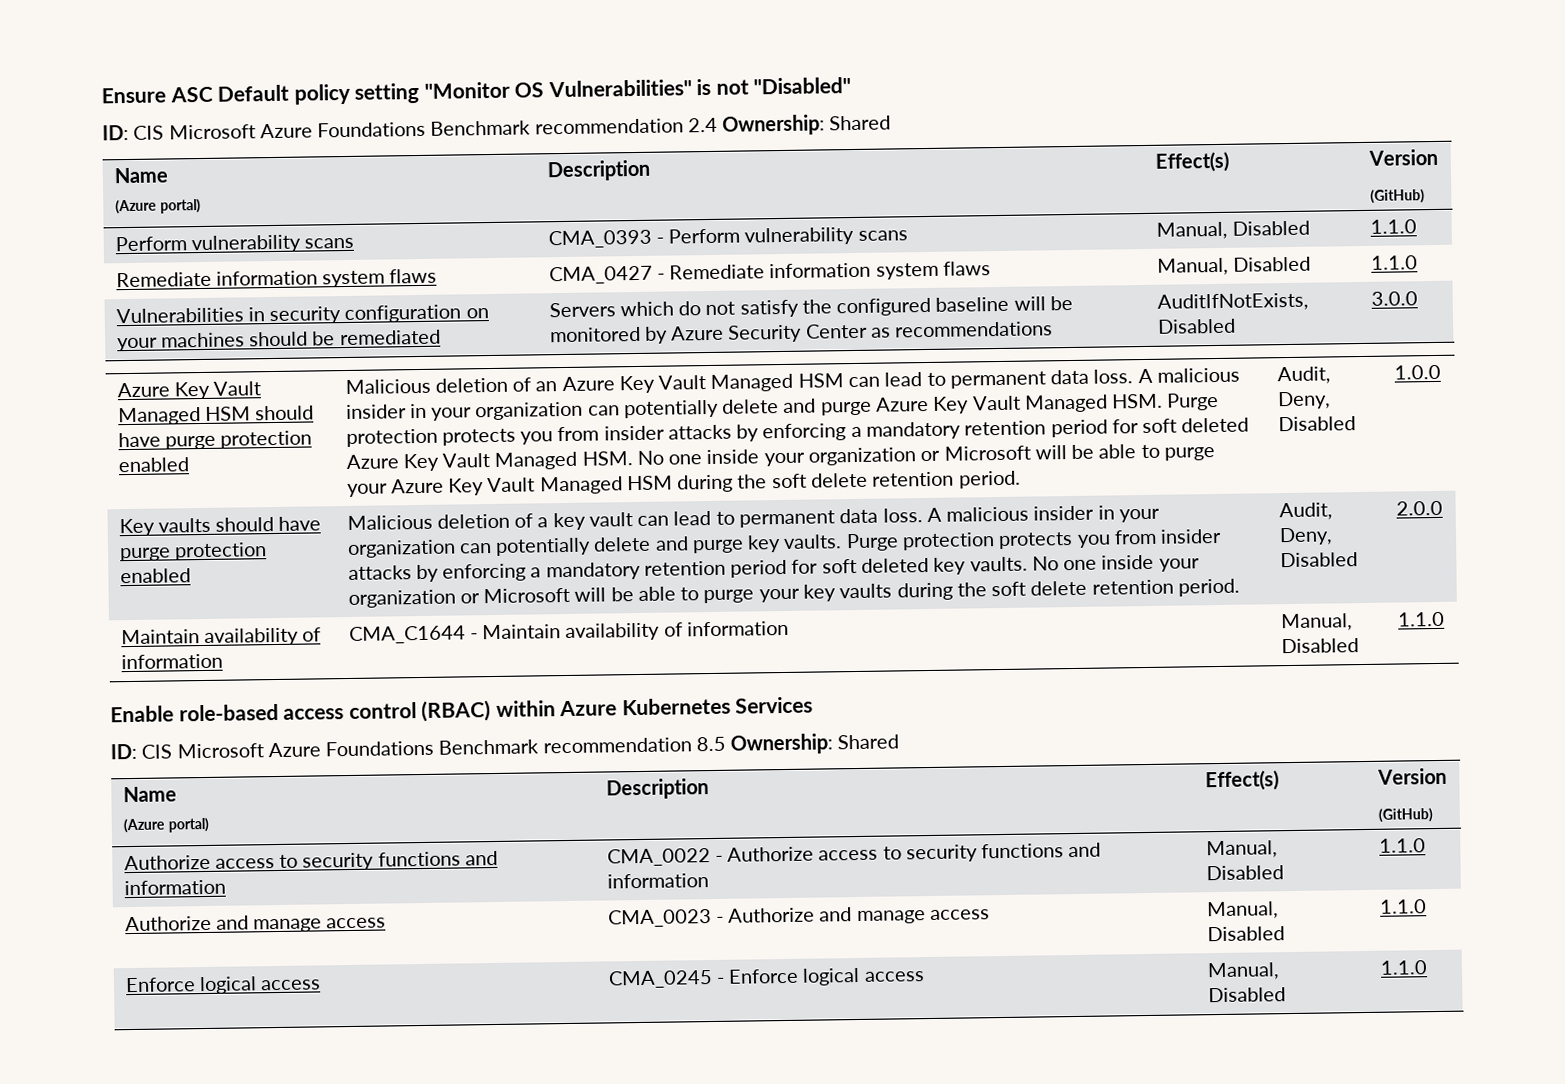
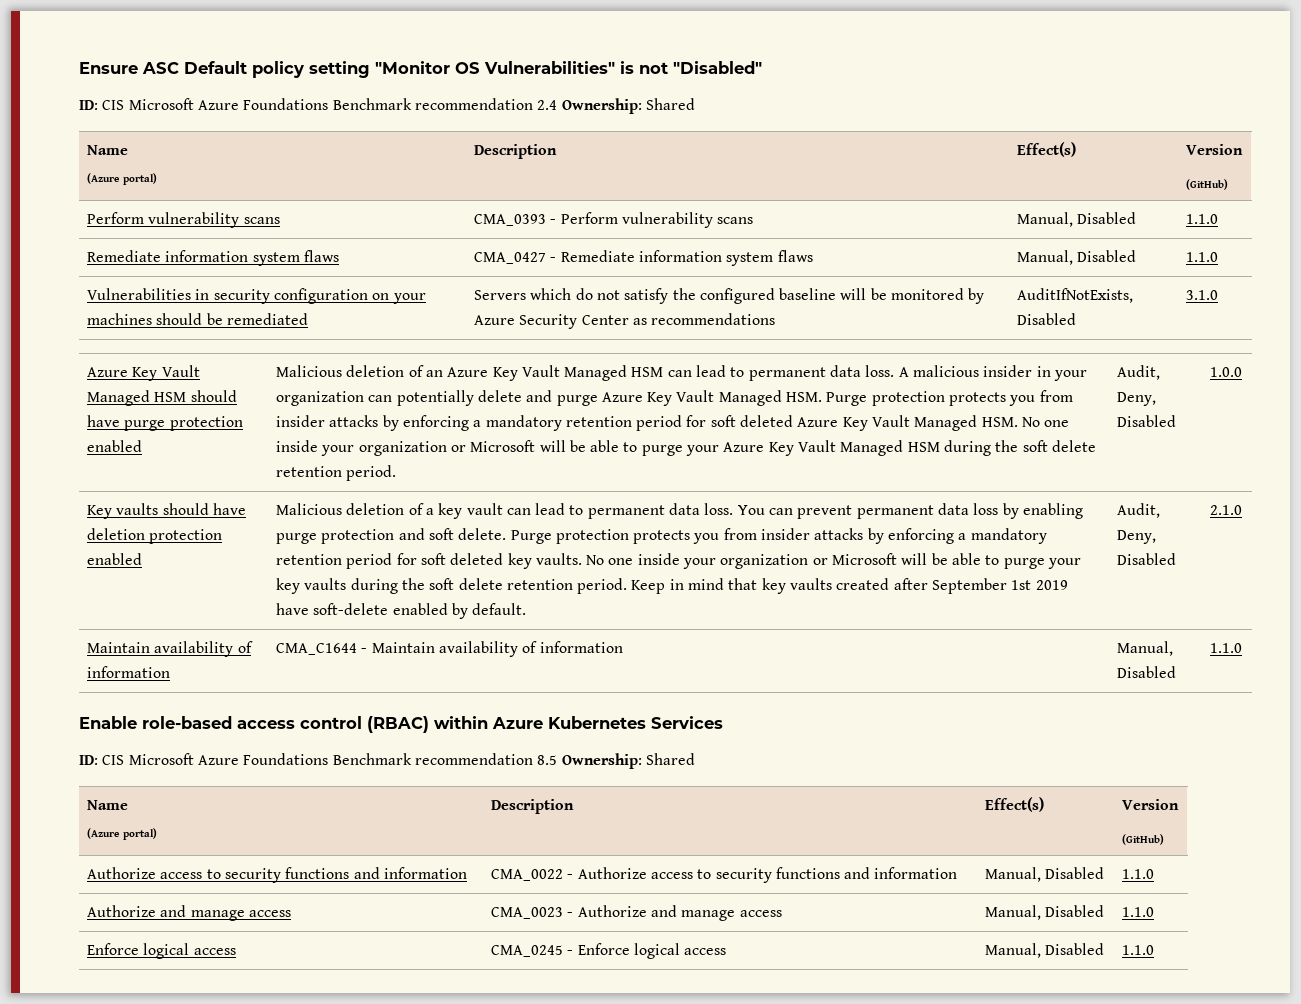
[1370,291,1418,306] 3.0.0 -> [1185,290,1218,300] 3.1.0
[119,547,171,562] purge -> [86,528,145,540] deletion
[926,505,1160,523] [346,534,843,559] A malicious insider in your organization can potentially delete and purge key vaults. -> [737,503,1084,519] [275,528,507,544] You can prevent permanent data loss by enabling purge protection and soft delete.
[1278,502,1333,521] [1278,527,1333,546] [1279,552,1358,568] [1395,500,1443,516] | Audit, Deny, Disabled | 2.0.0 -> [631,578,1068,594] [275,603,527,619] [1116,503,1160,518] [1116,530,1156,544] [1116,553,1176,565] [1209,505,1242,515] Keep in mind that key vaults created after September 1st 2019 have soft-delete enabled by default. | Audit, Deny, Disabled | 2.1.0

